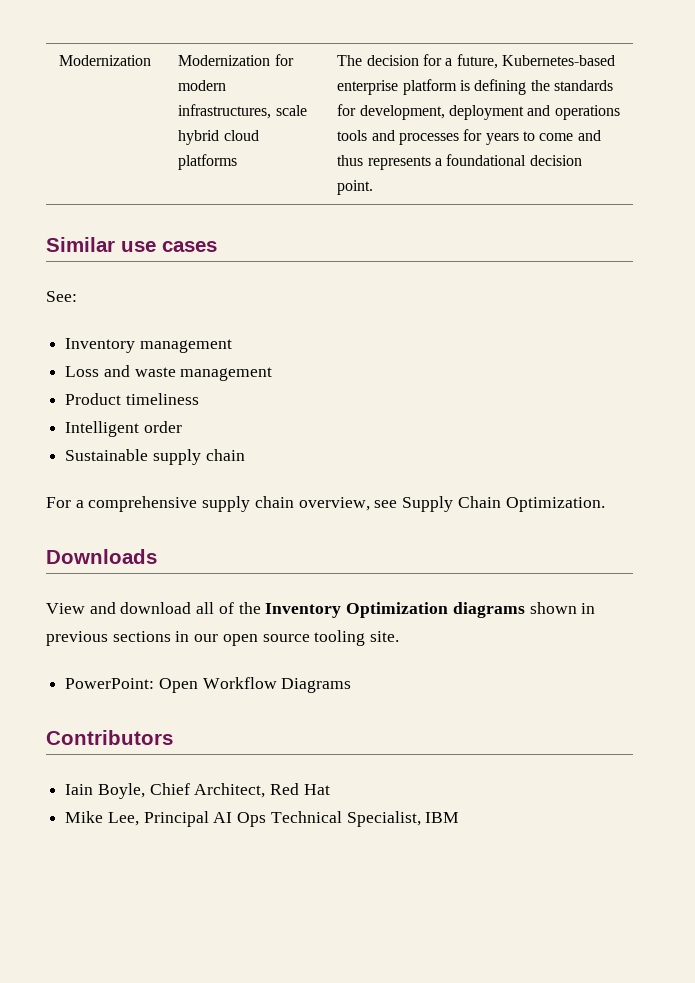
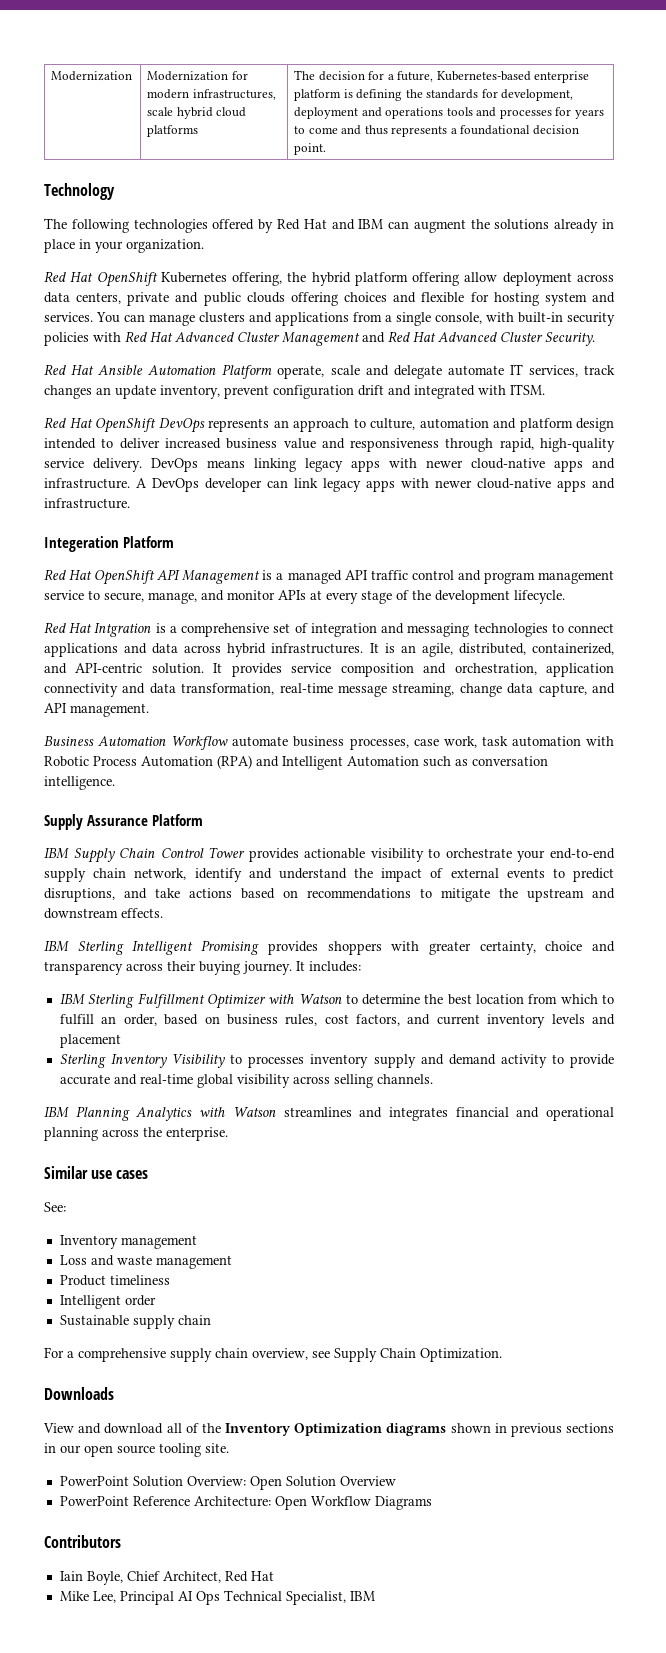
(374, 187) none -> [44,183,115,200] [44,218,614,233] [44,239,204,253] [44,271,614,287] [44,292,615,306] [44,312,615,326] [44,331,595,346] [44,364,615,379] [44,384,545,399] [44,417,614,433] [44,438,615,452] [44,458,615,472] [44,478,615,492] [44,498,130,509] [44,536,174,552] [44,569,614,585] [44,590,565,604] [44,622,614,637] [44,643,614,657] [44,663,615,677] [44,683,615,697] [44,703,149,717] [44,736,615,750] [44,755,548,770] [44,776,115,790] [44,814,203,830] [44,847,615,863] [44,868,615,882] [44,888,615,902] [44,908,163,919] [44,940,615,955] [44,961,361,975] [59,993,615,1009] [59,1014,615,1028] [59,1034,121,1048] [59,1054,614,1068] [59,1074,433,1088] [44,1106,614,1121] [44,1127,228,1141] // Technology // The following technologies offered by Red Hat and IBM can augment the solutions already in place in your organization. // Red Hat OpenShift Kubernetes offering, the hybrid platform offering allow deployment across data centers, private and public clouds offering choices and flexible for hosting system and services. You can manage clusters and applications from a single console, with built-in security policies with Red Hat Advanced Cluster Management and Red Hat Advanced Cluster Security. // Red Hat Ansible Automation Platform operate, scale and delegate automate IT services, track changes an update inventory, prevent configuration drift and integrated with ITSM. // Red Hat OpenShift DevOps represents an approach to culture, automation and platform design intended to deliver increased business value and responsiveness through rapid, high-quality service delivery. DevOps means linking legacy apps with newer cloud-native apps and infrastructure. A DevOps developer can link legacy apps with newer cloud-native apps and infrastructure. // Integeration Platform // Red Hat OpenShift API Management is a managed API traffic control and program management service to secure, manage, and monitor APIs at every stage of the development lifecycle. // Red Hat Intgration is a comprehensive set of integration and messaging technologies to connect applications and data across hybrid infrastructures. It is an agile, distributed, containerized, and API-centric solution. It provides service composition and orchestration, application connectivity and data transformation, real-time message streaming, change data capture, and API management. // Business Automation Workflow automate business processes, case work, task automation with Robotic Process Automation (RPA) and Intelligent Automation such as conversation intelligence. // Supply Assurance Platform // IBM Supply Chain Control Tower provides actionable visibility to orchestrate your end-to-end supply chain network, identify and understand the impact of external events to predict disruptions, and take actions based on recommendations to mitigate the upstream and downstream effects. // IBM Sterling Intelligent Promising provides shoppers with greater certainty, choice and transparency across their buying journey. It includes: // IBM Sterling Fulfillment Optimizer with Watson to determine the best location from which to fulfill an order, based on business rules, cost factors, and current inventory levels and placement // Sterling Inventory Visibility to processes inventory supply and demand activity to provide accurate and real-time global visibility across selling channels. // IBM Planning Analytics with Watson streamlines and integrates financial and operational planning across the enterprise.
[65,678,155,689] PowerPoint: -> [59,1476,396,1490] [59,1496,271,1507] PowerPoint Solution Overview: Open Solution Overview // PowerPoint Reference Architecture:

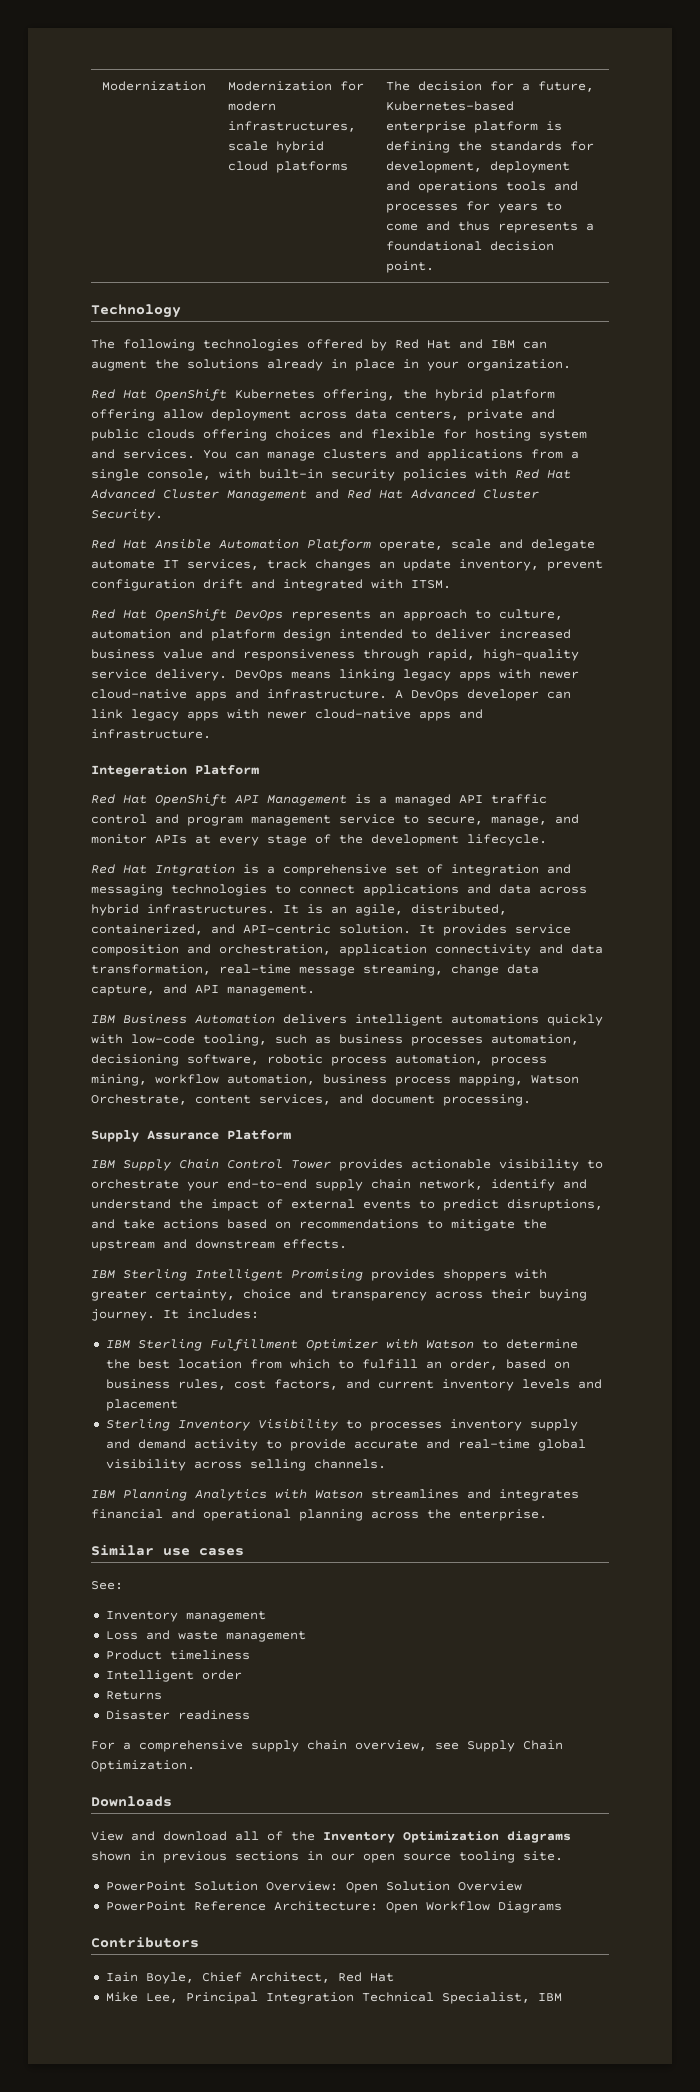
(149, 710) none -> [91,1015,115,1024] IBM
[171,736,615,750] [44,755,548,770] [44,776,115,790] Workflow automate business processes, case work, task automation with Robotic Process Automation (RPA) and Intelligent Automation such as conversation intelligence. -> [283,1014,603,1026] [91,1034,579,1046] [91,1054,547,1066] [91,1074,579,1086] [91,1094,531,1106] delivers intelligent automations quickly with low-code tooling, such as business processes automation, decisioning software, robotic process automation, process mining, workflow automation, business process mapping, Watson Orchestrate, content services, and document processing.
[59,1315,211,1329] Sustainable supply chain -> [105,1691,162,1700] [105,1710,250,1720] Returns // Disaster readiness
[177,1591,220,1605] AI Ops -> [265,1992,354,2004] Integration

